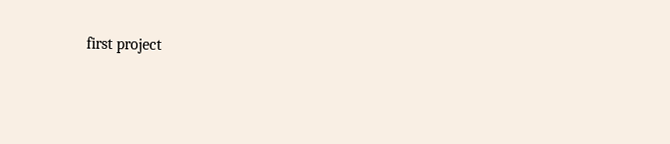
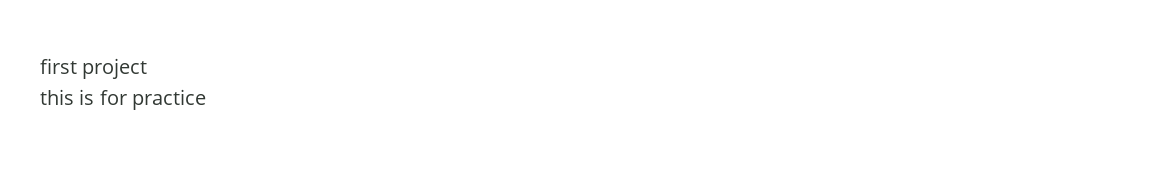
(164, 46) none -> [40,89,206,110] // this is for practice

